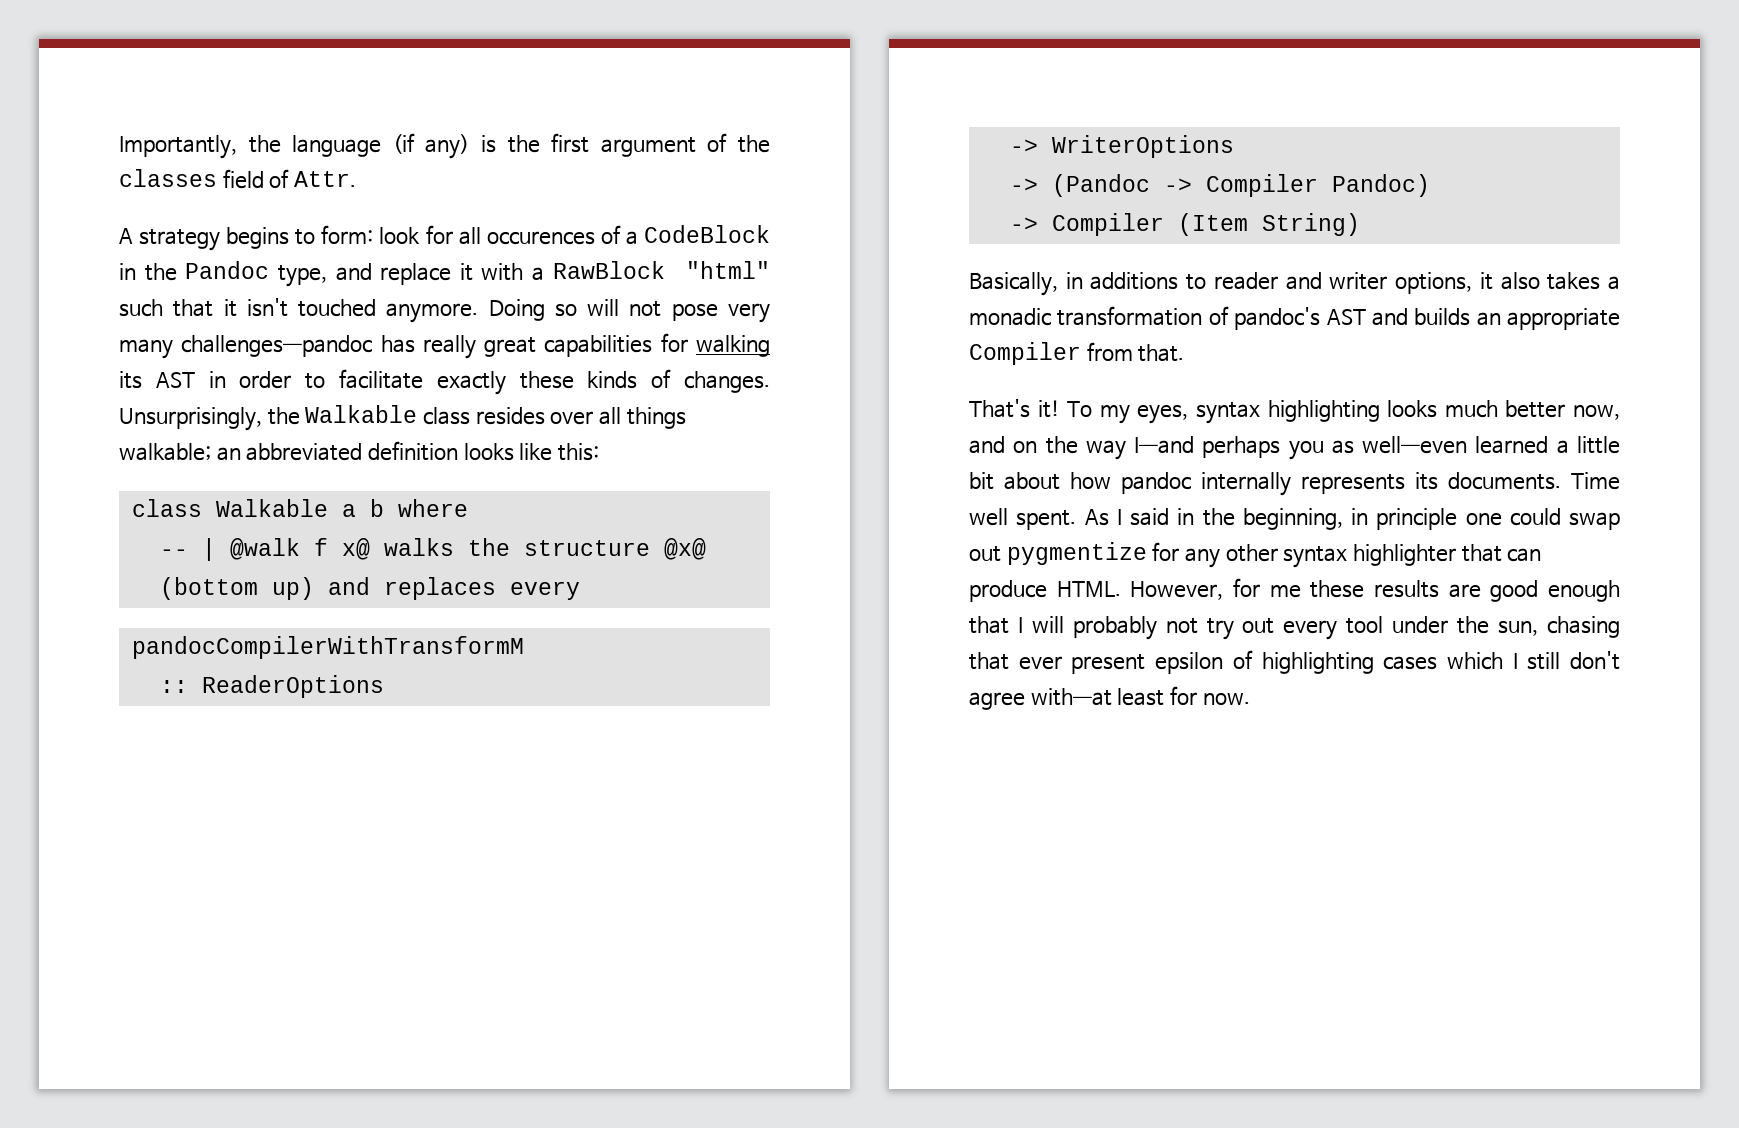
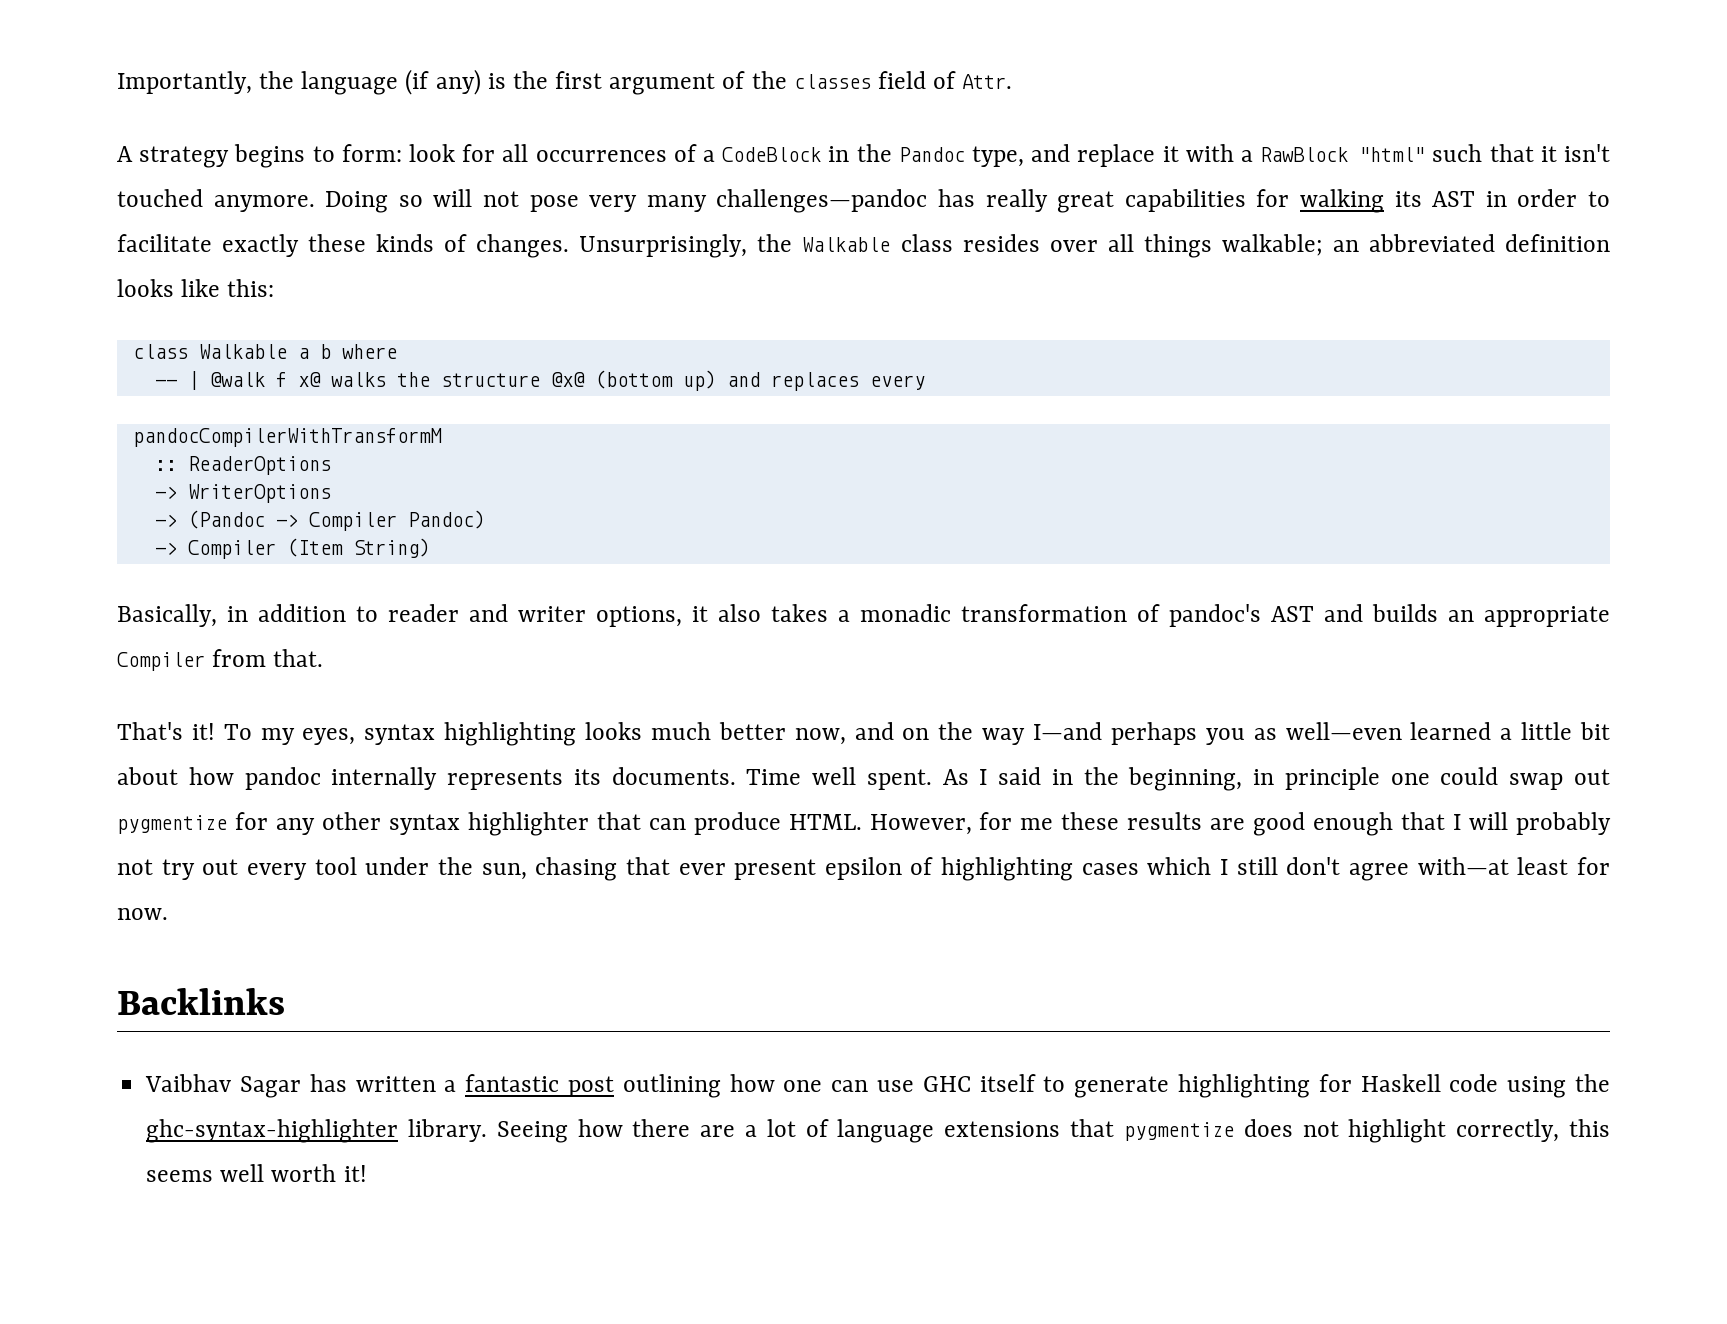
[486,231,595,245] occurences -> [535,150,667,162] occurrences
[1090,272,1179,290] additions -> [258,604,346,622] addition
(1250, 699) none -> [117,988,285,1015] [145,1074,1610,1098] [146,1119,1610,1143] [146,1164,367,1182] // Backlinks // Vaibhav Sagar has written a fantastic post outlining how one can use GHC itself to generate highlighting for Haskell code using the ghc-syntax-highlighter library. Seeing how there are a lot of language extensions that pygmentize does not highlight correctly, this seems well worth it!

